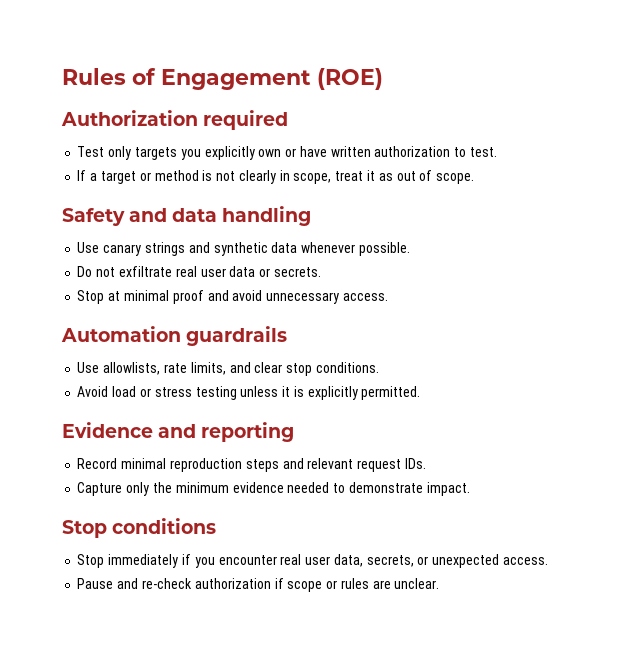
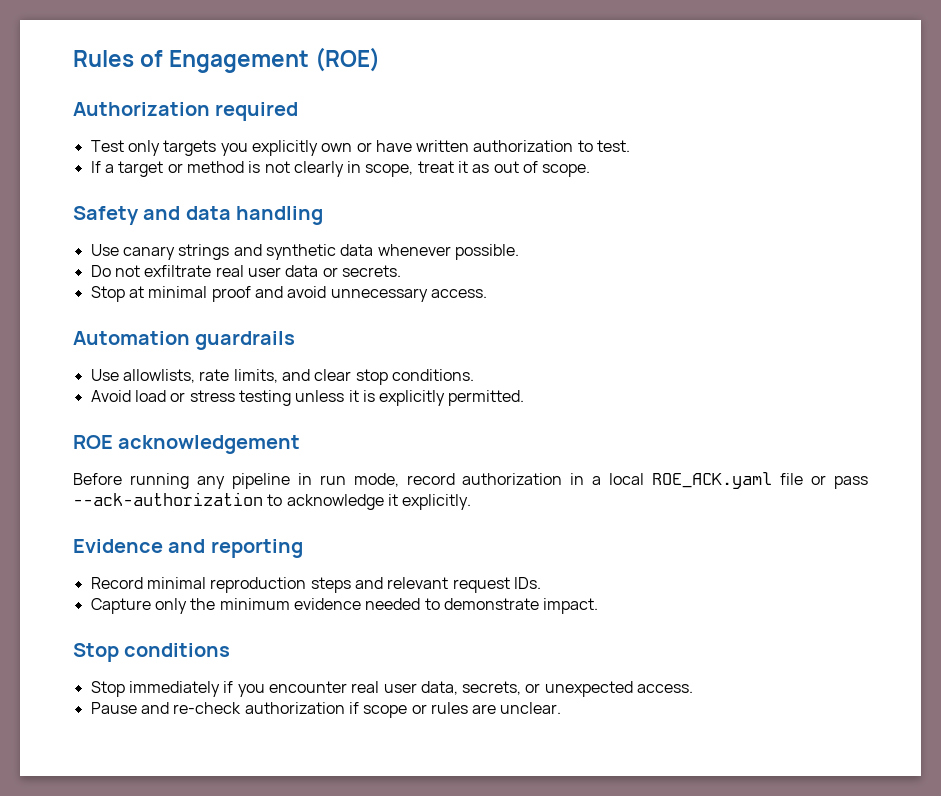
(421, 393) none -> [73,435,301,454] [73,472,869,489] [73,492,472,510] // ROE acknowledgement // Before running any pipeline in run mode, record authorization in a local ROE_ACK.yaml file or pass --ack-authorization to acknowledge it explicitly.

